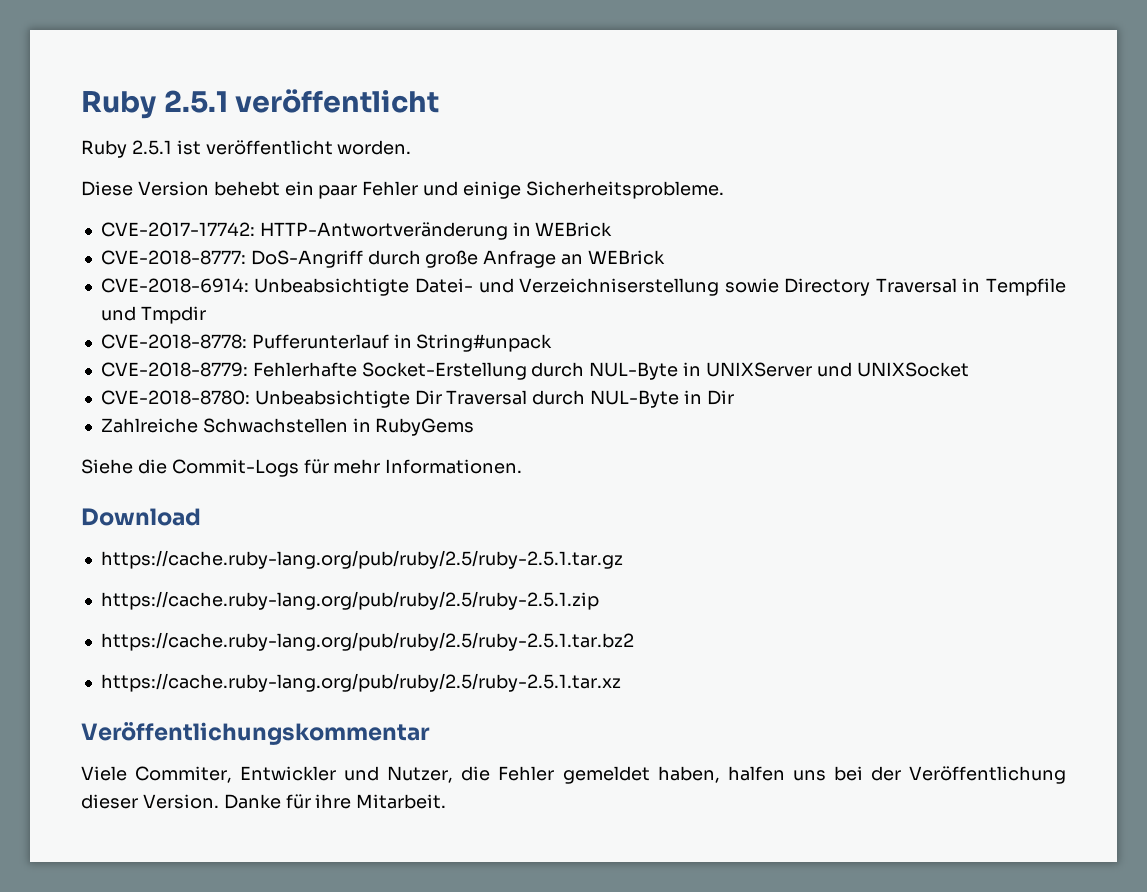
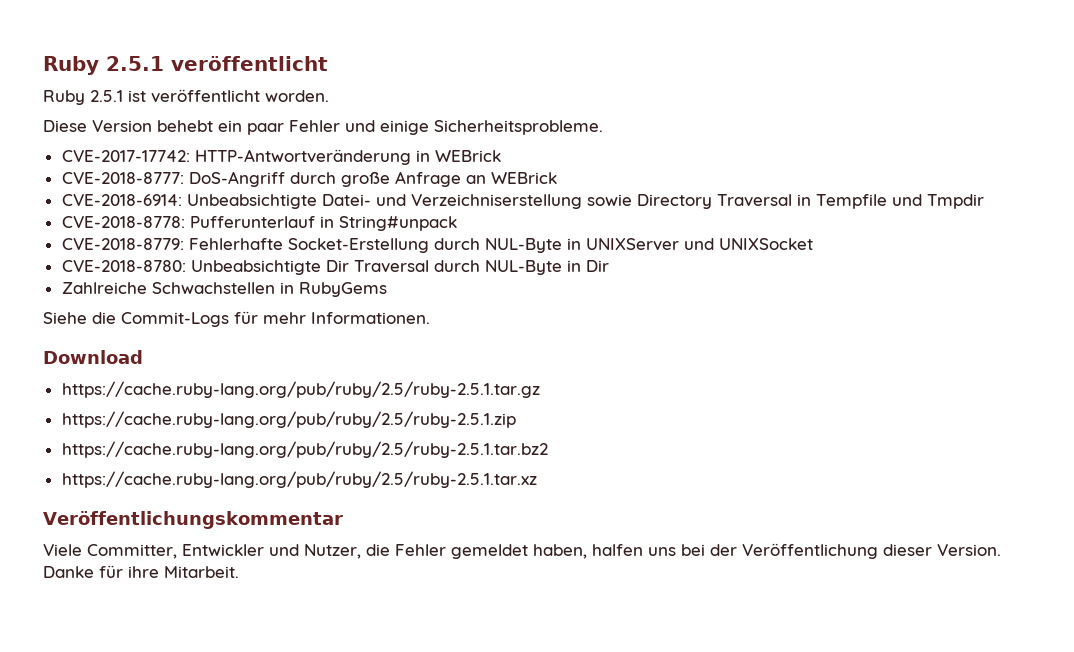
[135,766,233,783] Commiter, -> [87,544,177,559] Committer,

